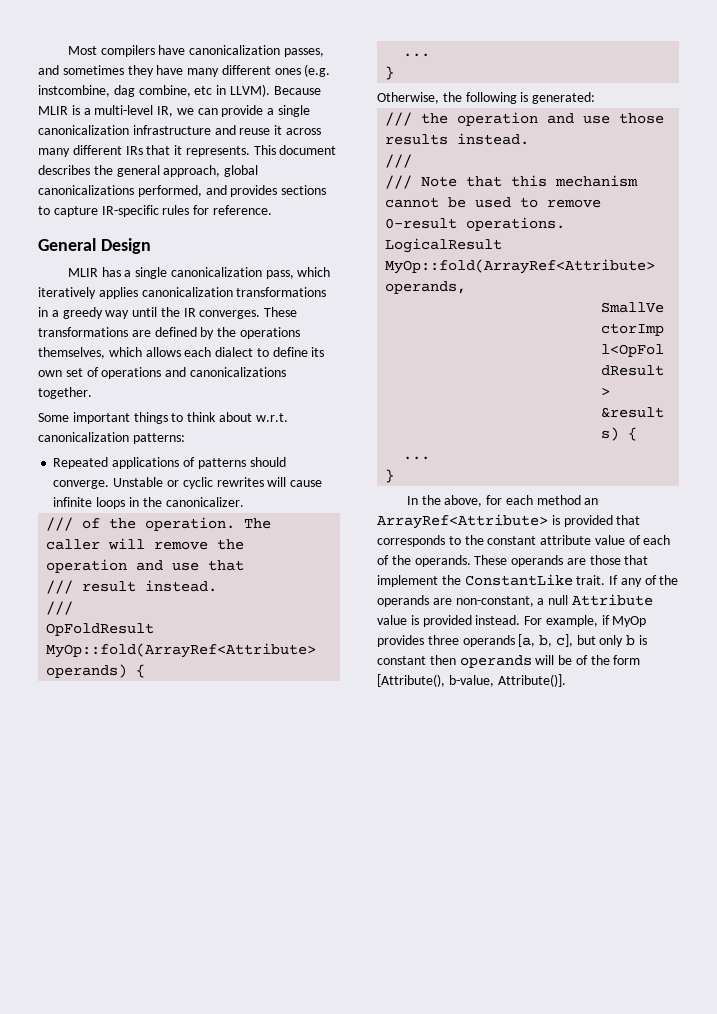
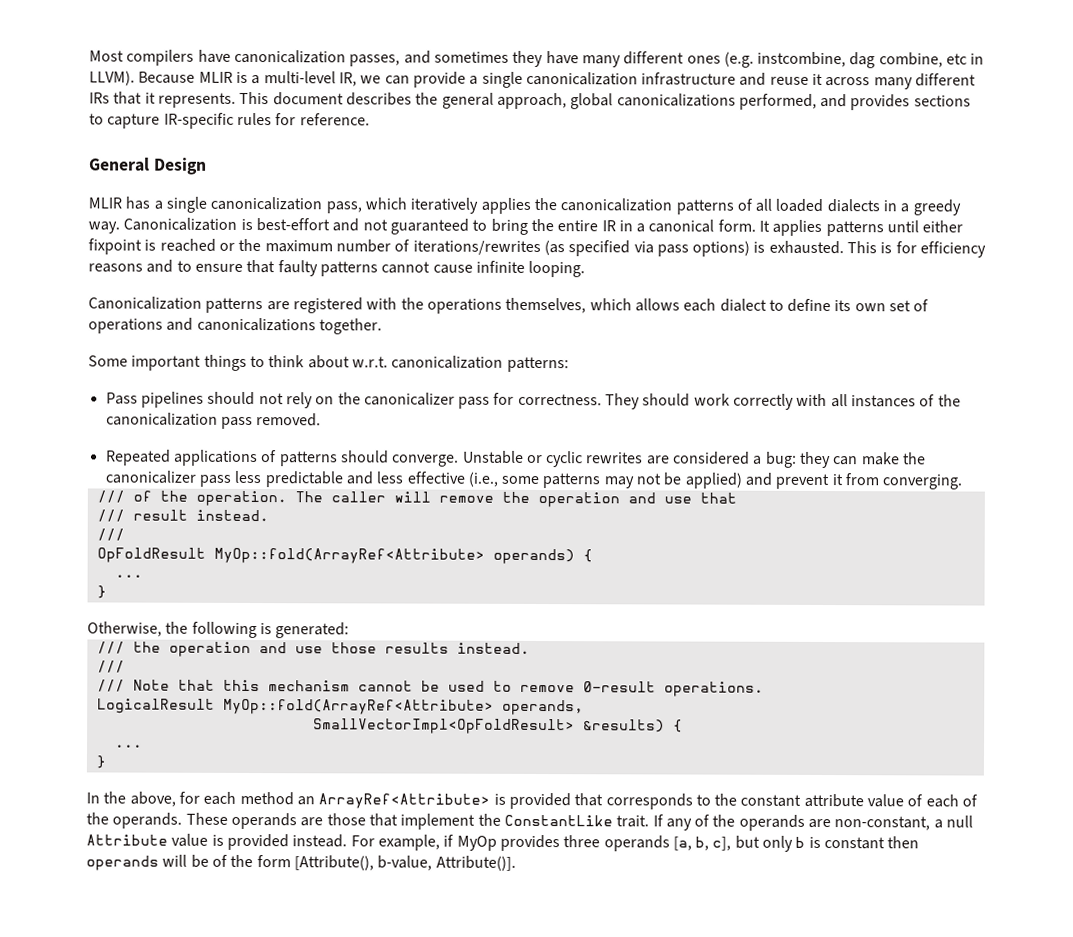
[141,287,327,297] [38,307,298,319] [38,327,215,339] canonicalization transformations in a greedy way until the IR converges. These transformations are defined by -> [533,197,961,216] [88,217,964,237] [88,238,987,258] [88,259,586,278] [88,296,398,314] the canonicalization patterns of all loaded dialects in a greedy way. Canonicalization is best-effort and not guaranteed to bring the entire IR in a canonical form. It applies patterns until either fixpoint is reached or the maximum number of iterations/rewrites (as specified via pass options) is exhausted. This is for efficiency reasons and to ensure that faulty patterns cannot cause infinite looping. // Canonicalization patterns are registered with
(185, 438) none -> [105,391,961,410] [105,412,322,430] // Pass pipelines should not rely on the canonicalizer pass for correctness. They should work correctly with all instances of the canonicalization pass removed.
[267,477,323,487] [53,497,244,509] will cause infinite loops in the canonicalizer. -> [646,451,927,469] [104,470,963,490] are considered a bug: they can make the canonicalizer pass less predictable and less effective (i.e., some patterns may not be applied) and prevent it from converging.

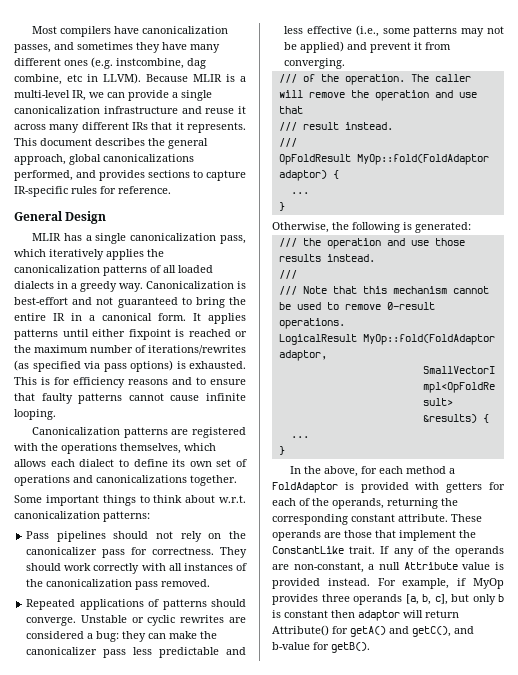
[213,547,575,565] MyOp::fold(ArrayRef<Attribute> operands) -> [356,154,489,165] [278,170,327,181] MyOp::fold(FoldAdaptor adaptor)
[222,698,584,716] MyOp::fold(ArrayRef<Attribute> operands, -> [362,334,495,345] [278,350,327,361] MyOp::fold(FoldAdaptor adaptor,
[296,792,979,810] [86,812,183,829] an ArrayRef<Attribute> is provided that corresponds to the constant attribute value of each of the operands. -> [448,468,455,474] [272,482,505,493] [272,498,458,509] [272,514,448,525] a FoldAdaptor is provided with getters for each of the operands, returning the corresponding constant attribute.
[86,854,516,871] operands will be of the form [Attribute(), b-value, Attribute()]. -> [358,610,459,621] [272,625,474,637] [272,642,370,653] adaptor will return Attribute() for getA() and getC(), and b-value for getB().

